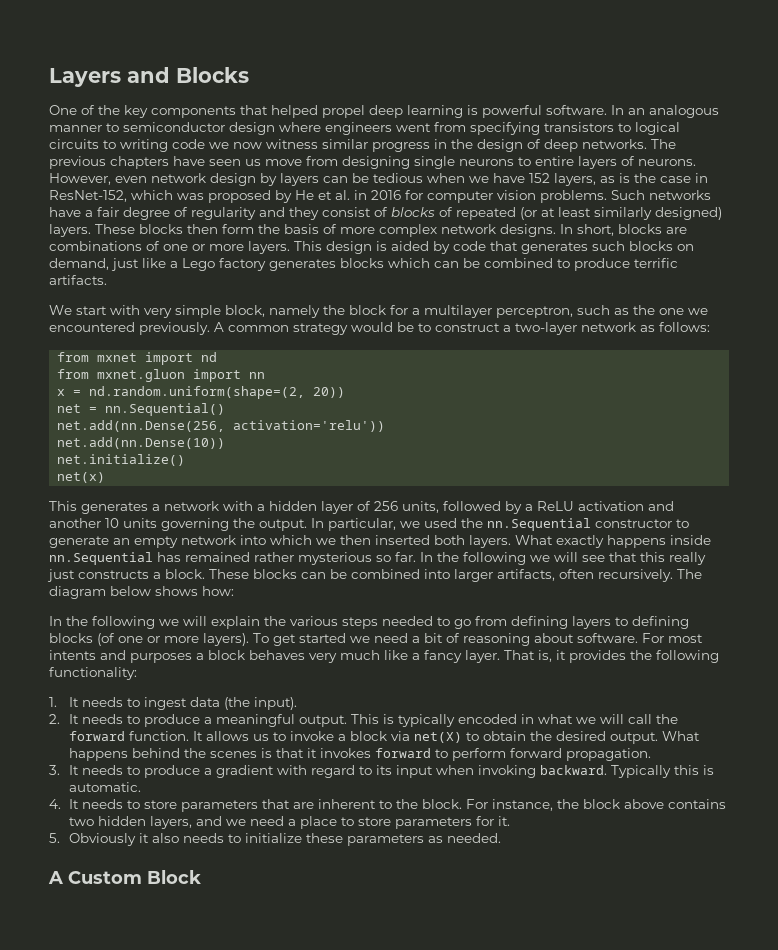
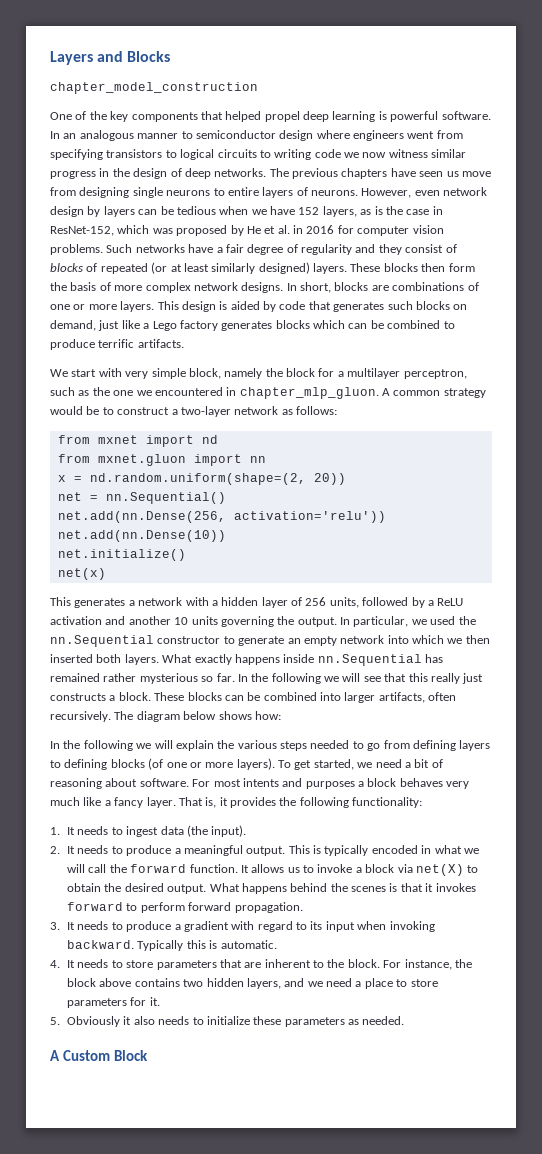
(249, 75) none -> [50,82,258,94] // chapter_model_construction
[139,322,210,335] previously. -> [226,387,379,399] in chapter_mlp_gluon.
[299,633,346,643] started -> [313,759,354,770] started,

